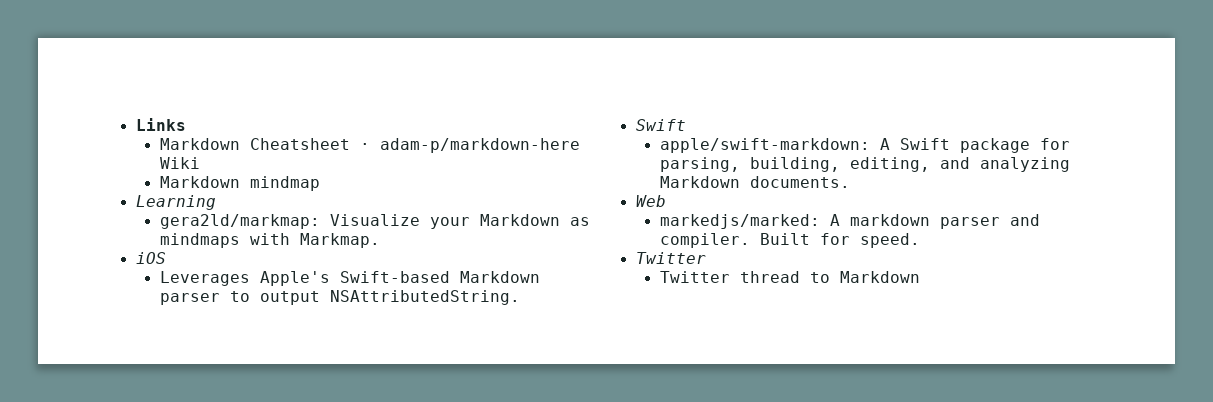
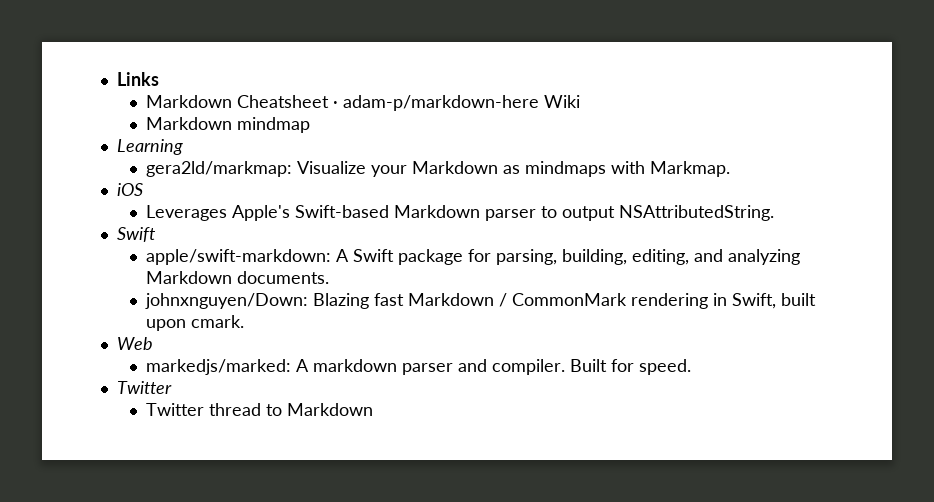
(850, 182) none -> [145,293,817,309] [146,315,245,331] // johnxnguyen/Down: Blazing fast Markdown / CommonMark rendering in Swift, built upon cmark.

